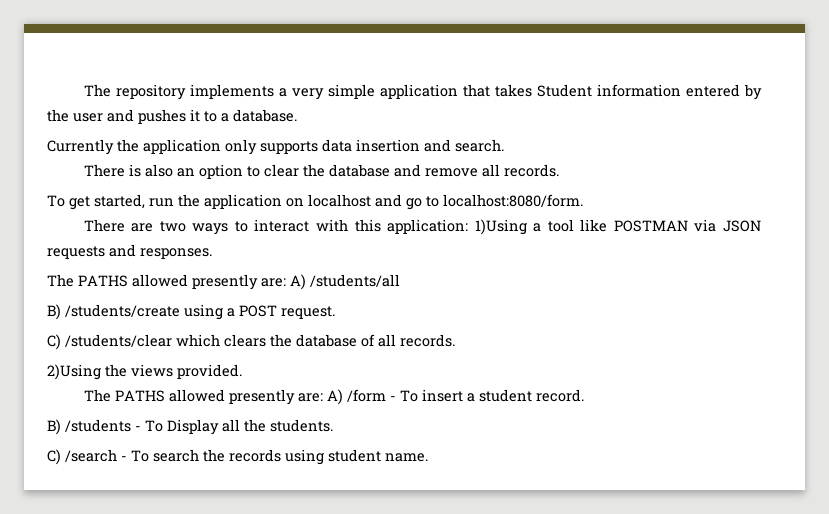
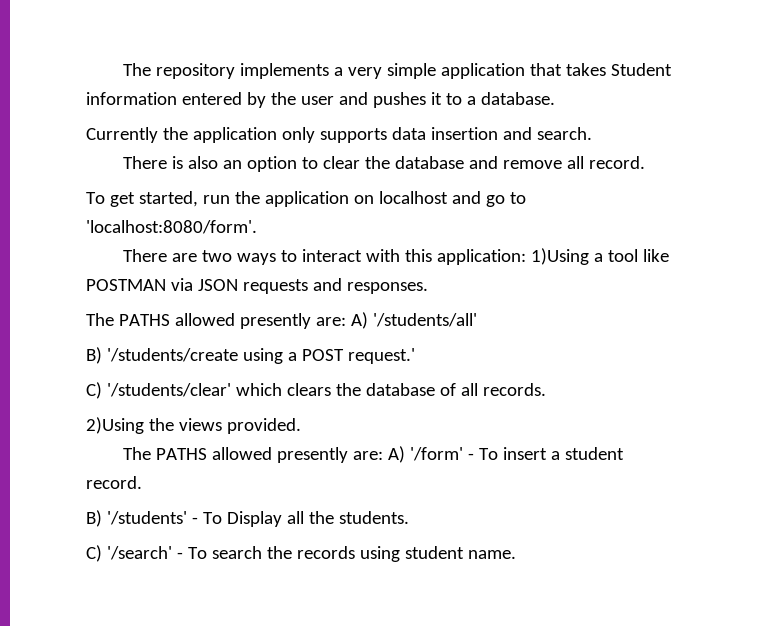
[503,164,559,177] records. -> [588,156,645,169] record.
[443,194,583,207] localhost:8080/form. -> [86,220,257,234] 'localhost:8080/form'.
[310,274,400,287] [47,304,180,320] /students/all // B) /students/create -> [372,313,477,327] [86,347,238,364] '/students/all' // B) '/students/create
[281,306,335,319] [47,334,172,350] request. // C) /students/clear -> [347,348,415,364] [86,382,231,399] request.' // C) '/students/clear'
[346,389,386,402] /form -> [409,447,463,461] '/form'
[65,419,131,432] /students -> [106,511,187,525] '/students'
[65,449,117,462] /search -> [106,546,172,560] '/search'

